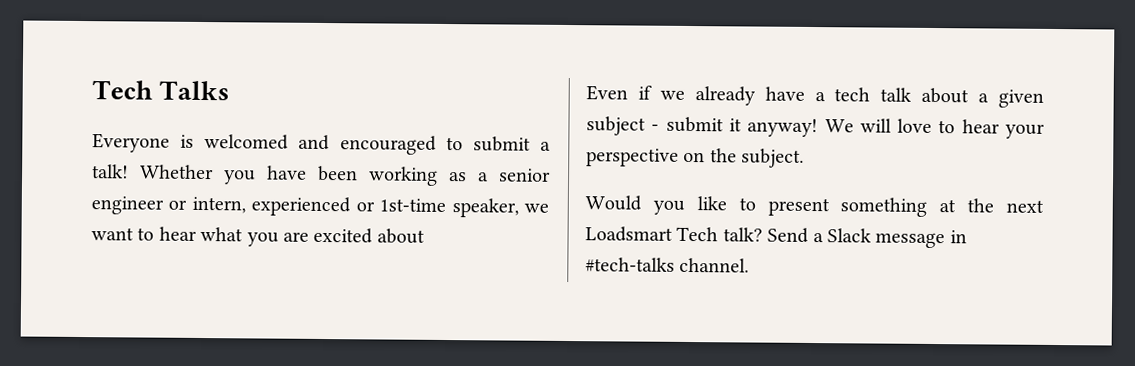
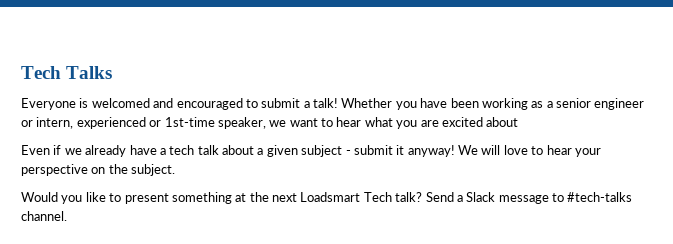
[949,230,967,244] in -> [552,193,564,202] to

